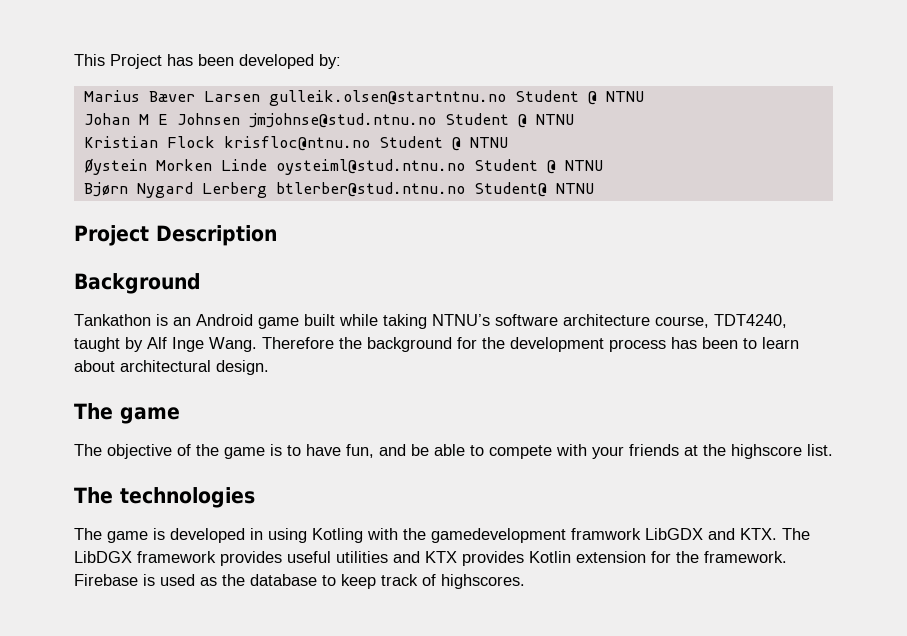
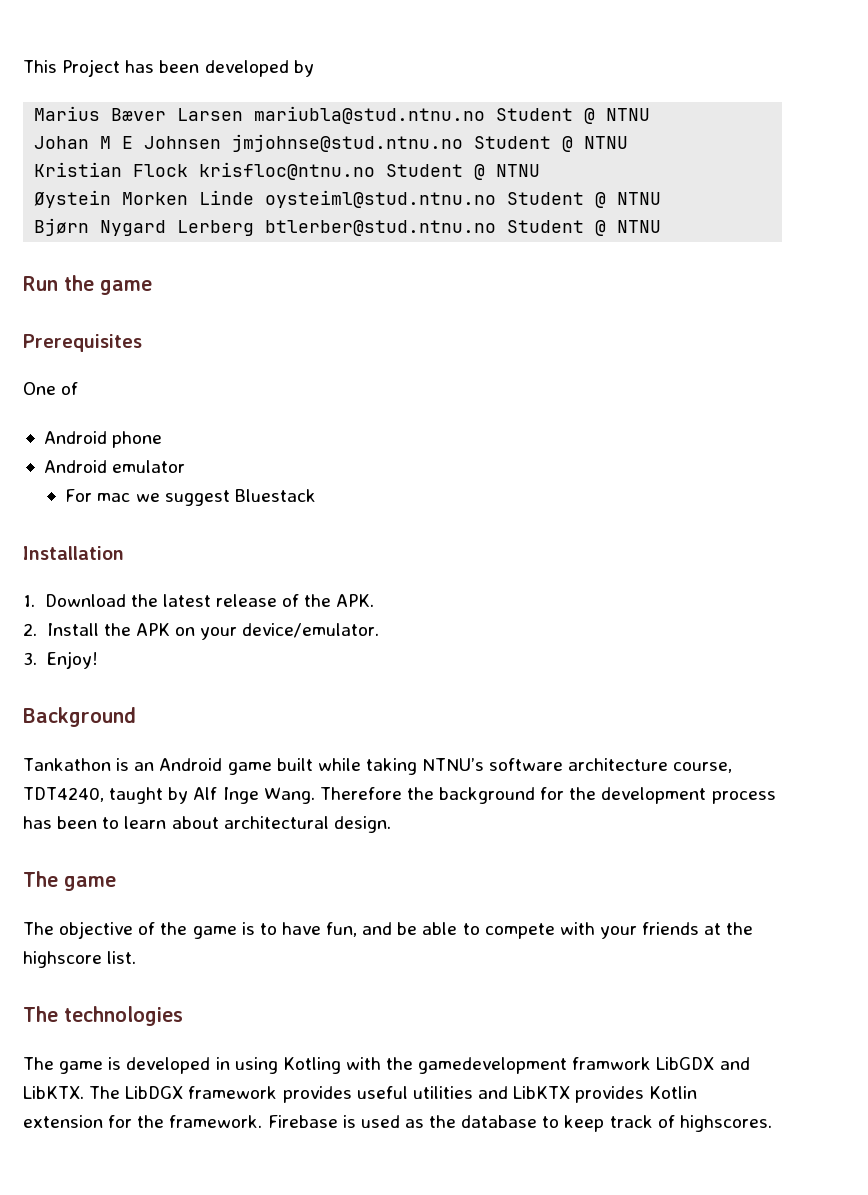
[319,54,341,69] by: -> [293,60,314,77] by
[268,90,506,106] gulleik.olsen@startntnu.no -> [254,106,486,124] mariubla@stud.ntnu.no
[473,182,594,197] [74,225,277,246] Student@ NTNU // Project Description -> [507,220,662,236] [23,275,152,295] [23,334,142,352] [23,382,79,395] [43,431,163,448] [43,460,186,473] [65,489,316,506] [23,546,124,560] [23,594,375,607] [23,623,380,640] [23,651,98,669] Student @ NTNU // Run the game // Prerequisites // One of // Android phone // Android emulator // For mac we suggest Bluestack // Installation // 1. Download the latest release of the APK. // 2. Install the APK on your device/emulator. // 3. Enjoy!
[740,528,777,540] KTX. -> [23,1086,84,1099] LibKTX.
[425,551,457,563] KTX -> [513,1086,571,1099] LibKTX

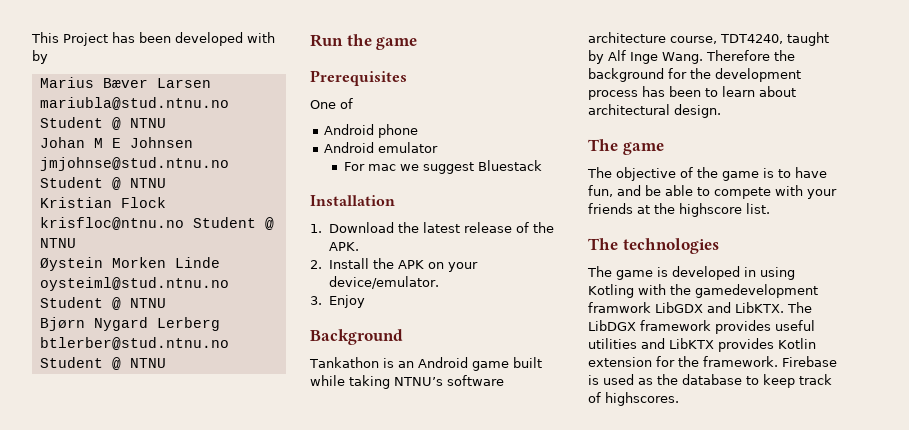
(289, 68) none -> [247,32,275,43] with
[46,651,98,669] Enjoy! -> [329,295,366,308] Enjoy

